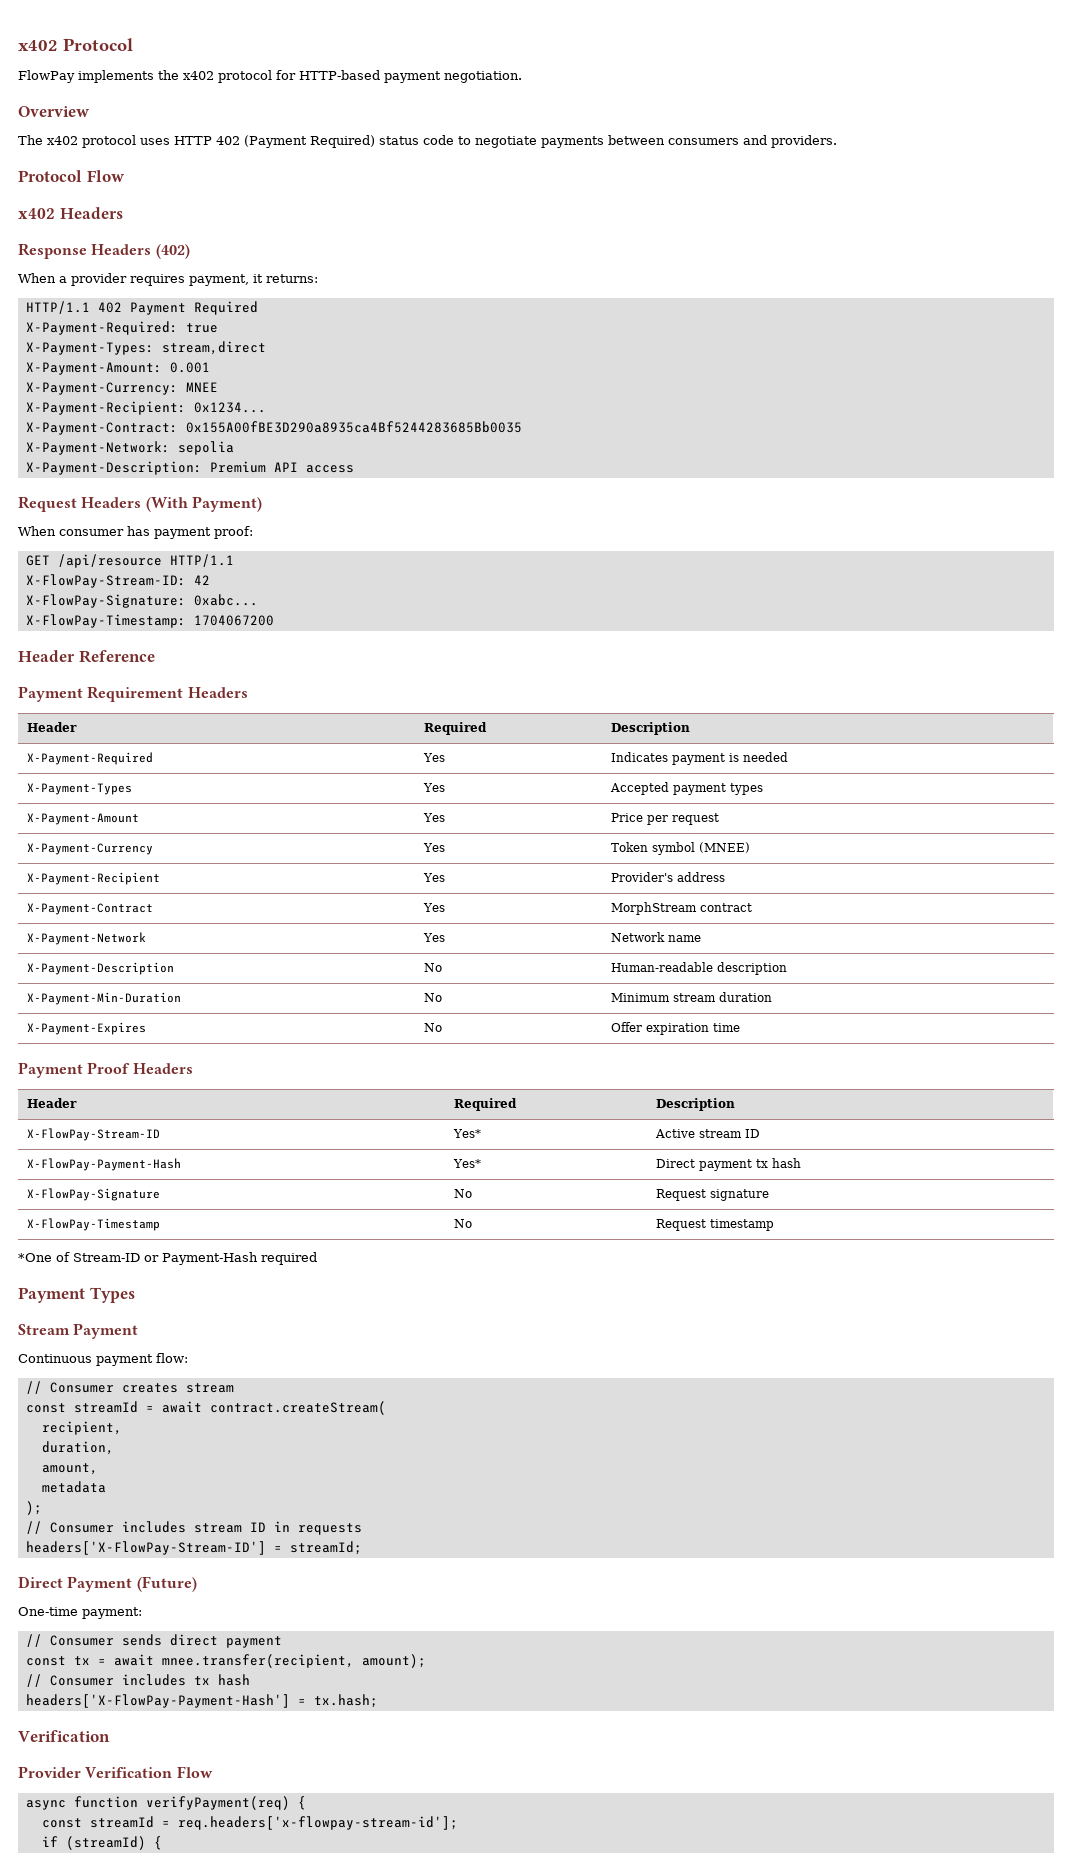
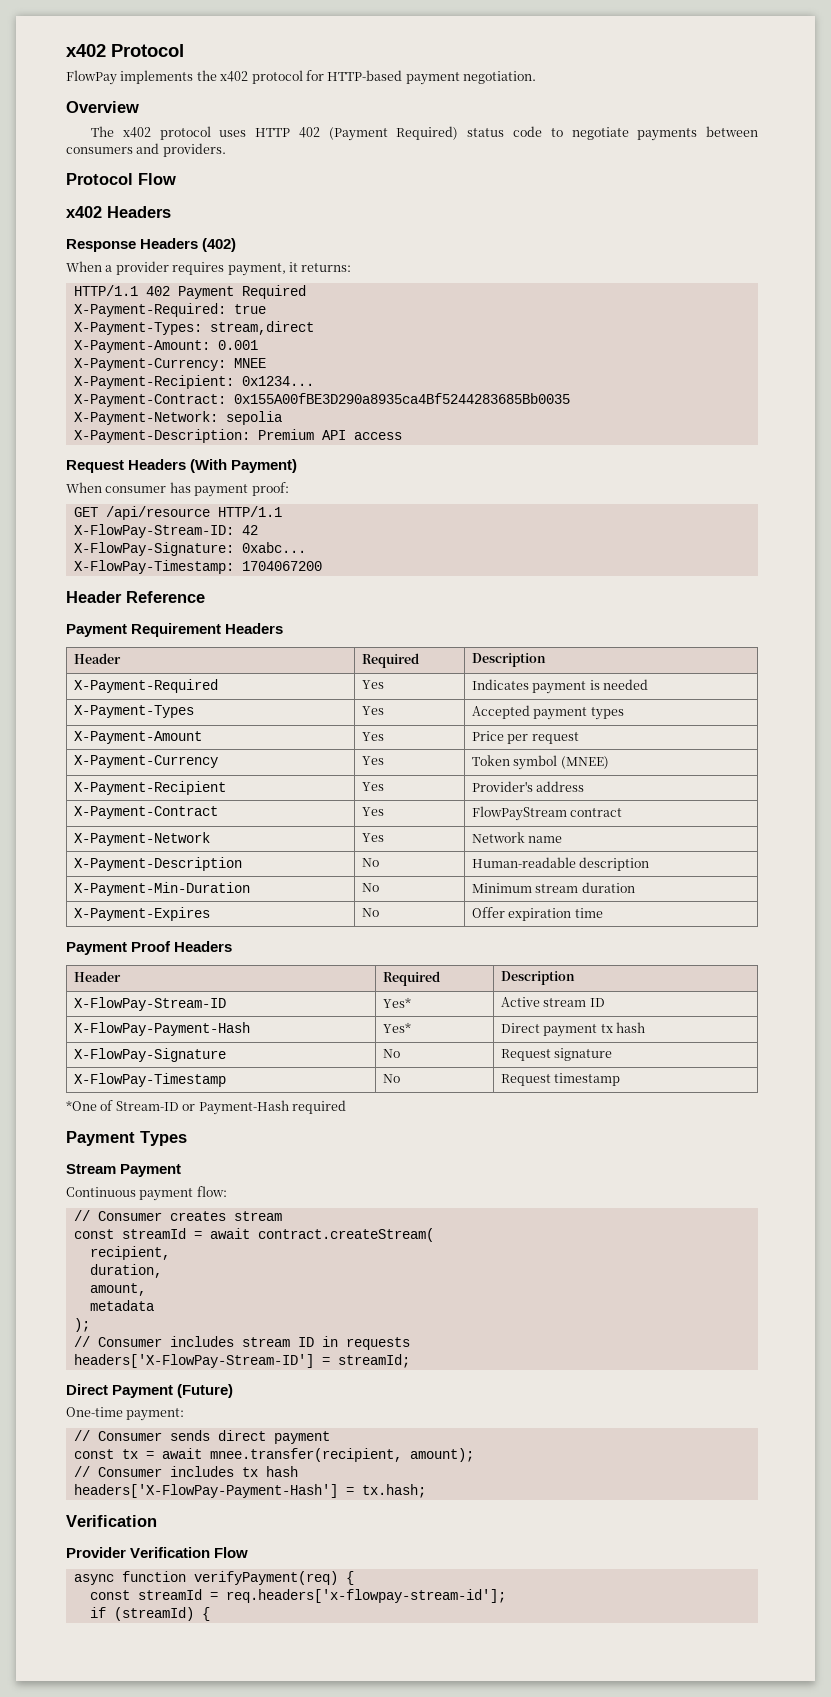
[611,902,698,915] MorphStream -> [471,806,567,821] FlowPayStream

